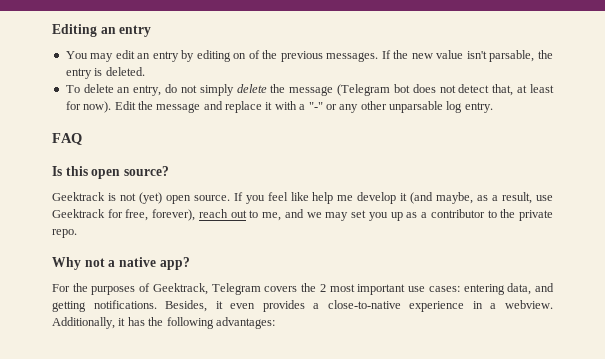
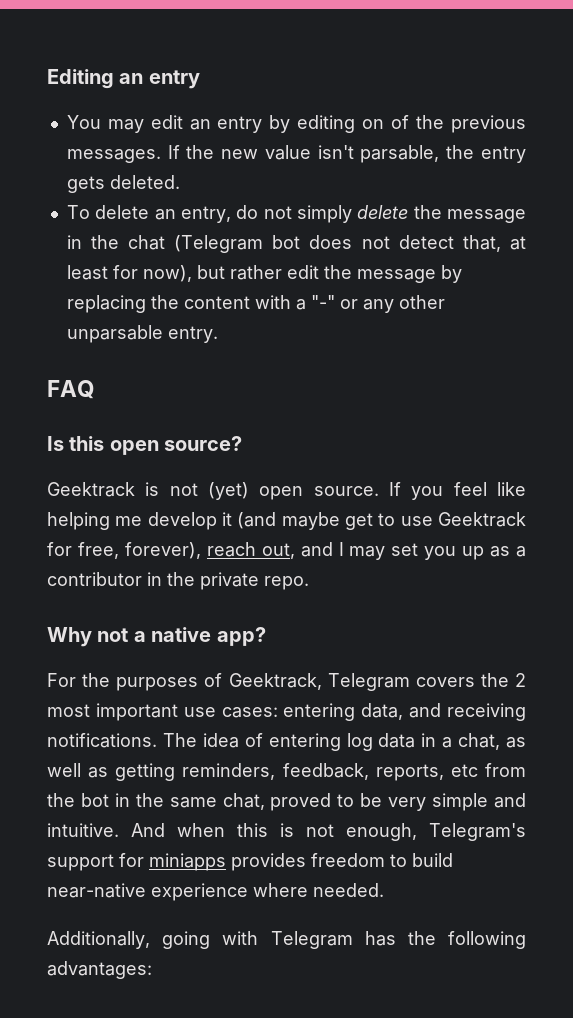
[94,68,103,76] is -> [66,176,105,193] gets
(334, 91) none -> [66,235,166,250] in the chat
[83,101,273,113] now). Edit the message and replace it -> [142,265,462,283] [66,295,250,313] now), but rather edit the message by replacing the content
[446,101,463,113] log -> (163, 334) none
[312,192,334,204] help -> [47,512,110,530] helping
[436,192,533,204] maybe, as a result, -> [281,512,396,530] maybe get to
[230,209,322,221] out to me, and we -> [261,542,344,559] out, and I
[487,210,497,218] to -> [147,572,162,586] in
[52,300,554,312] [52,317,126,329] getting notifications. Besides, it even provides a close-to-native experience in a webview. Additionally, it -> [446,703,526,721] [47,733,526,751] [47,763,526,781] [47,793,527,811] [47,823,526,841] [47,853,453,871] [47,883,384,901] [47,931,353,949] receiving notifications. The idea of entering log data in a chat, as well as getting reminders, feedback, reports, etc from the bot in the same chat, proved to be very simple and intuitive. And when this is not enough, Telegram's support for miniapps provides freedom to build near-native experience where needed. // Additionally, going with Telegram

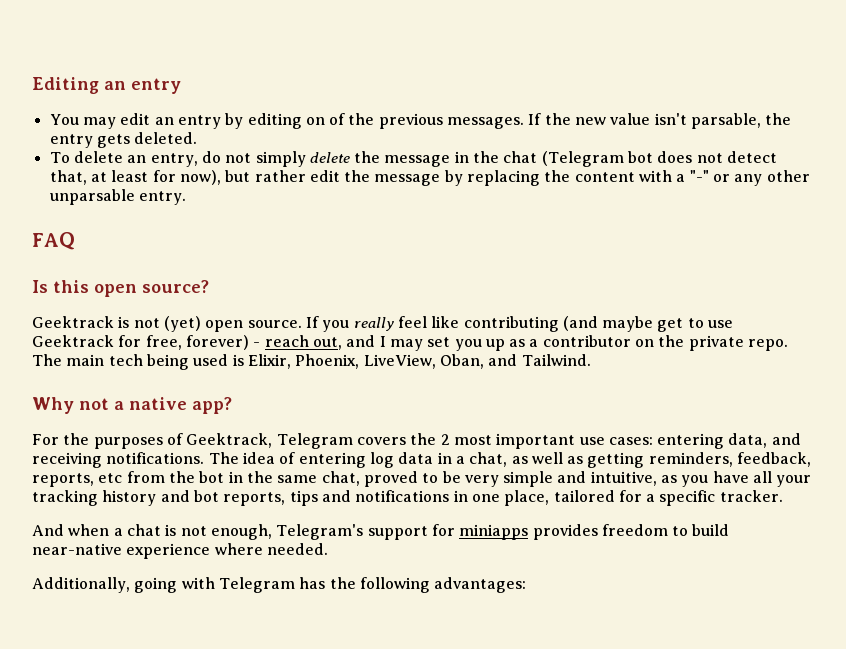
(444, 493) none -> [353,317,394,331] really
[47,512,232,530] helping me develop it -> [463,316,559,332] contributing
[124,542,201,559] forever), -> [185,335,261,350] forever) -
[147,572,162,586] in -> [635,339,655,347] on
(309, 583) none -> [32,354,591,370] The main tech being used is Elixir, Phoenix, LiveView, Oban, and Tailwind.
[47,823,268,837] intuitive. And when this -> [590,471,812,487] [32,490,783,506] [32,524,161,536] intuitive, as you have all your tracking history and bot reports, tips and notifications in one place, tailored for a specific tracker. // And when a chat

